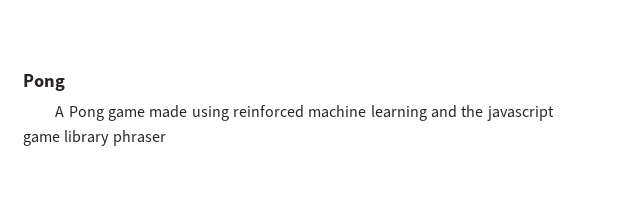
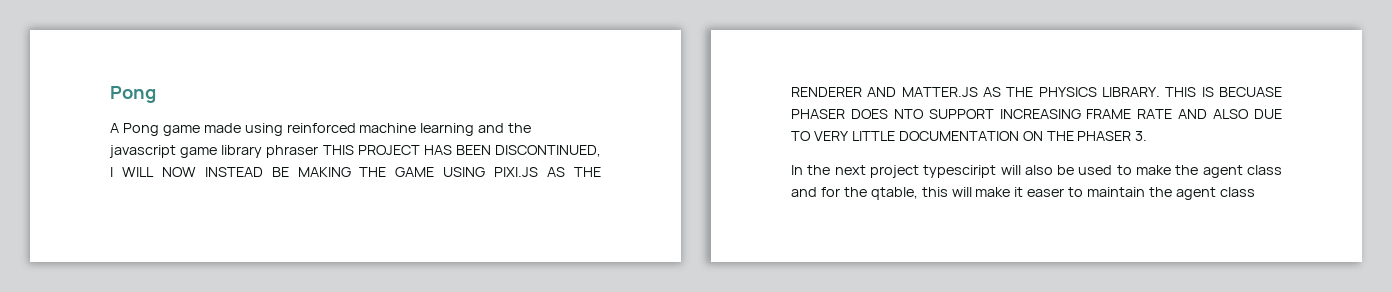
(166, 138) none -> [322,145,601,157] [110,167,602,177] [791,87,1282,97] [791,109,1282,119] [791,131,1148,141] [791,165,1282,178] [791,187,1255,200] THIS PROJECT HAS BEEN DISCONTINUED, I WILL NOW INSTEAD BE MAKING THE GAME USING PIXI.JS AS THE RENDERER AND MATTER.JS AS THE PHYSICS LIBRARY. THIS IS BECUASE PHASER DOES NTO SUPPORT INCREASING FRAME RATE AND ALSO DUE TO VERY LITTLE DOCUMENTATION ON THE PHASER 3. // In the next project typesciript will also be used to make the agent class and for the qtable, this will make it easer to maintain the agent class

